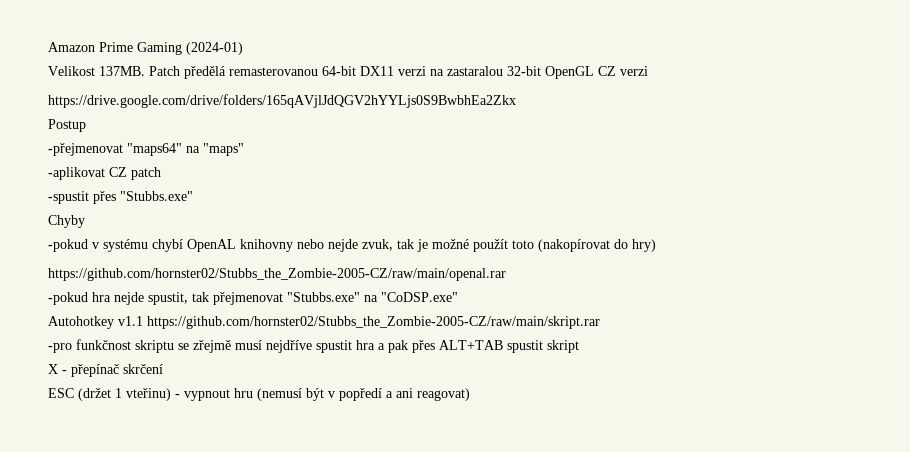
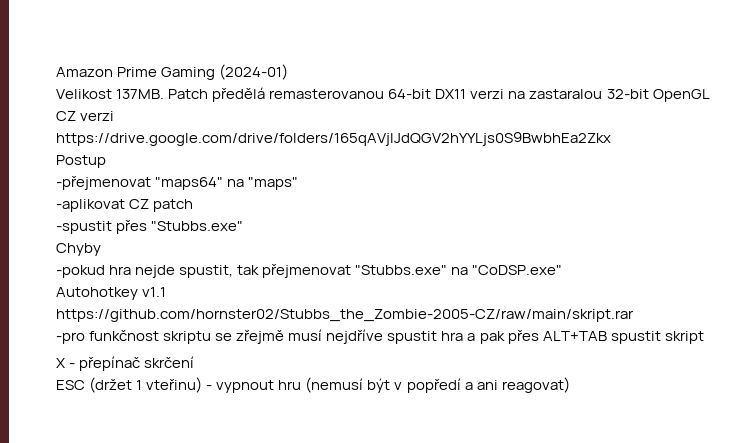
[48,239,656,252] [48,268,506,281] // -pokud v systému chybí OpenAL knihovny nebo nejde zvuk, tak je možné použít toto (nakopírovat do hry) // https://github.com/hornster02/Stubbs_the_Zombie-2005-CZ/raw/main/openal.rar -> (101, 249) none

